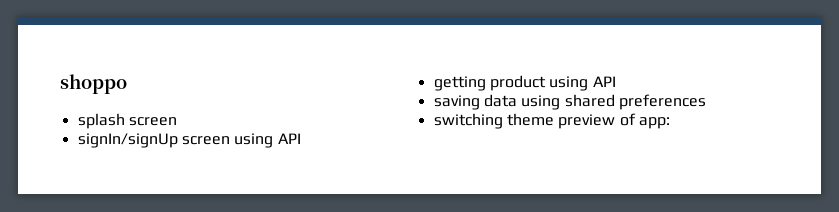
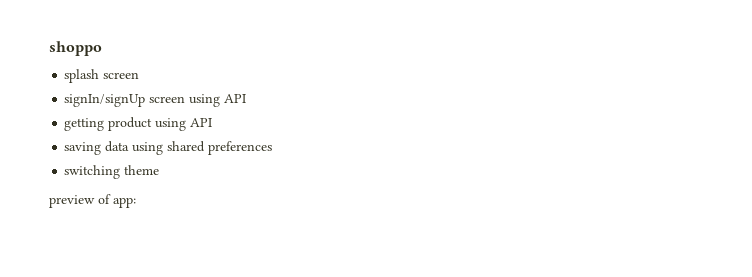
(554, 119) none -> (160, 170) //

